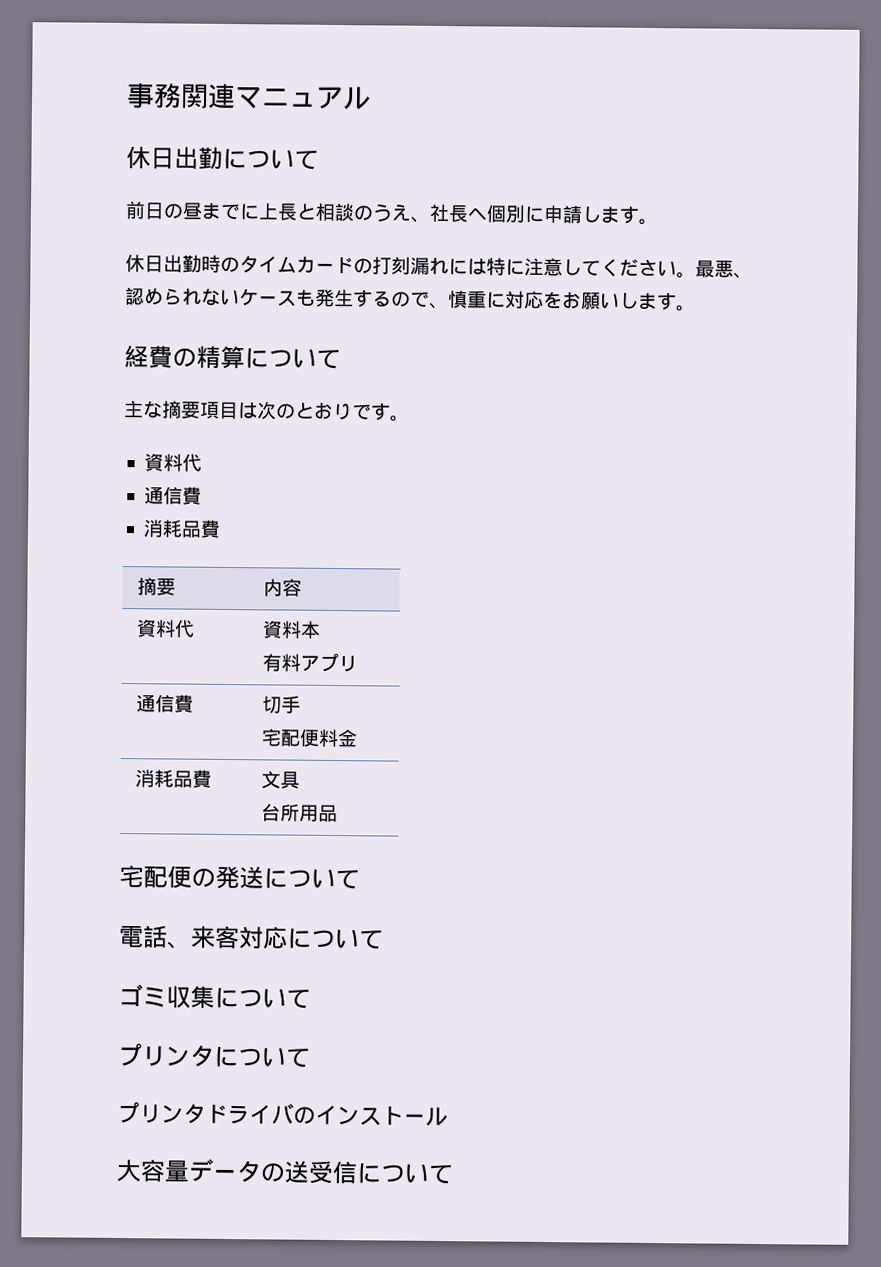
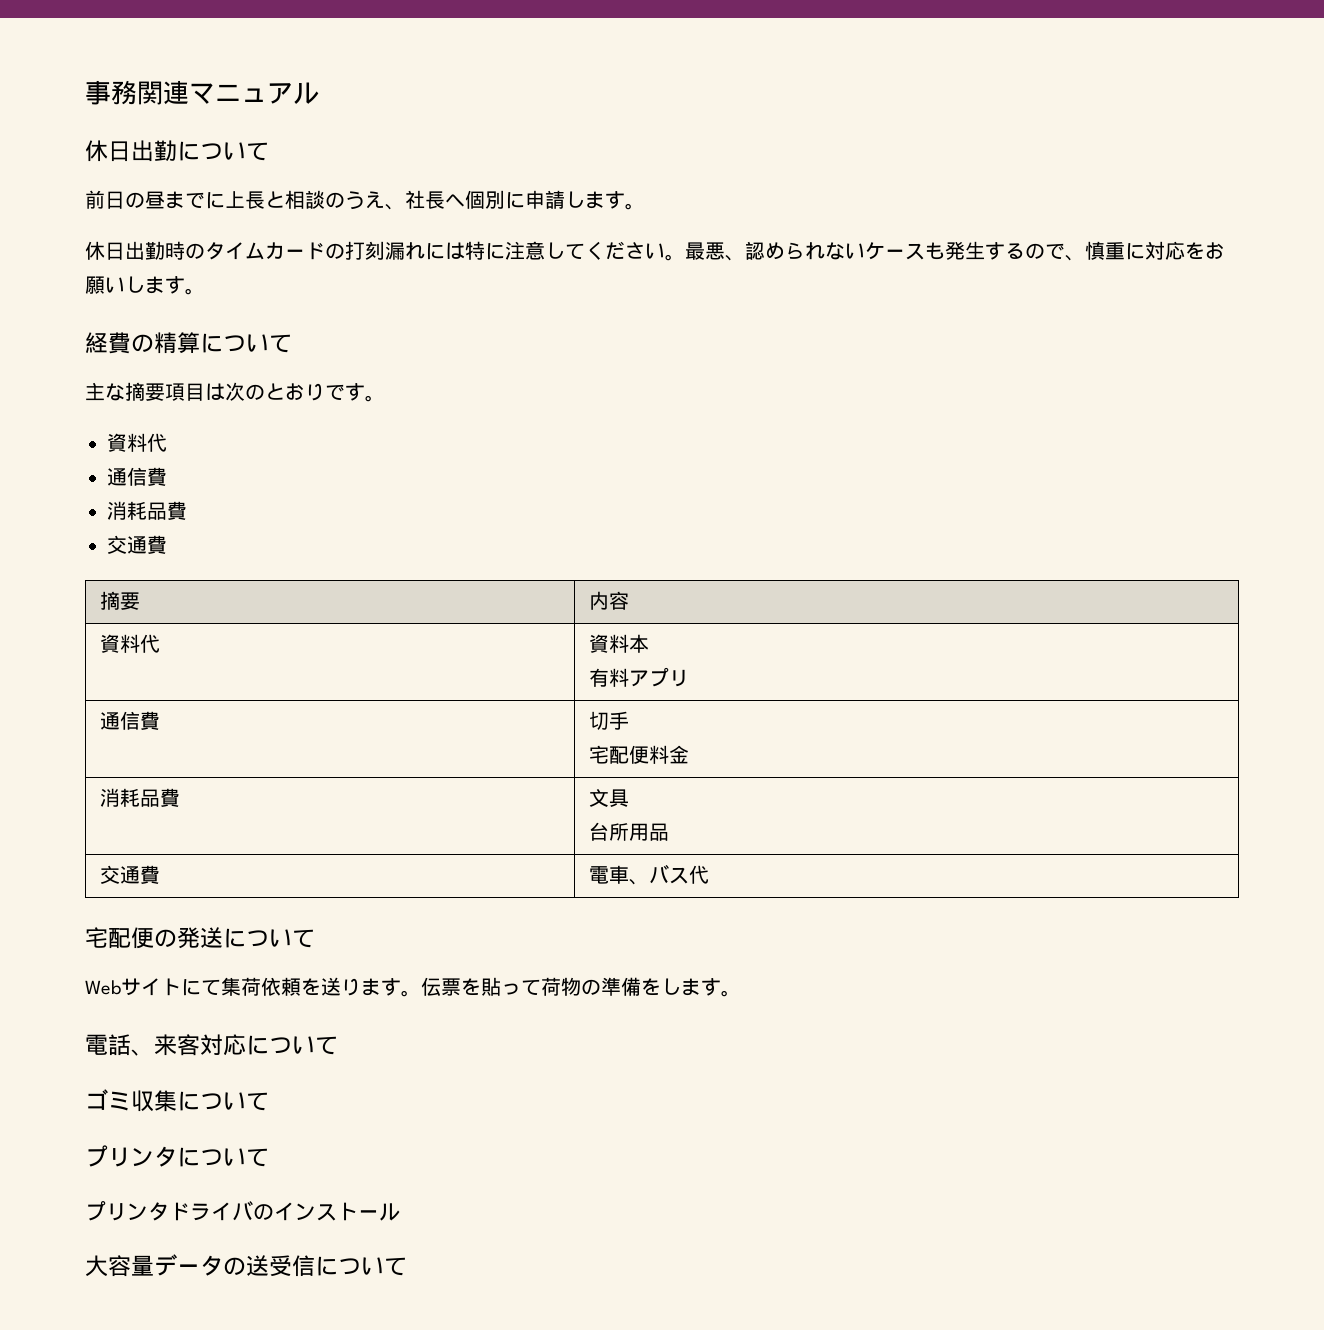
(221, 528) none -> [107,535,167,554] // 交通費
(338, 813) none -> [100,865,161,884] [589,864,710,885] // 交通費 | 電車、バス代
(360, 880) none -> [85,977,741,997] // Webサイトにて集荷依頼を送ります。伝票を貼って荷物の準備をします。

